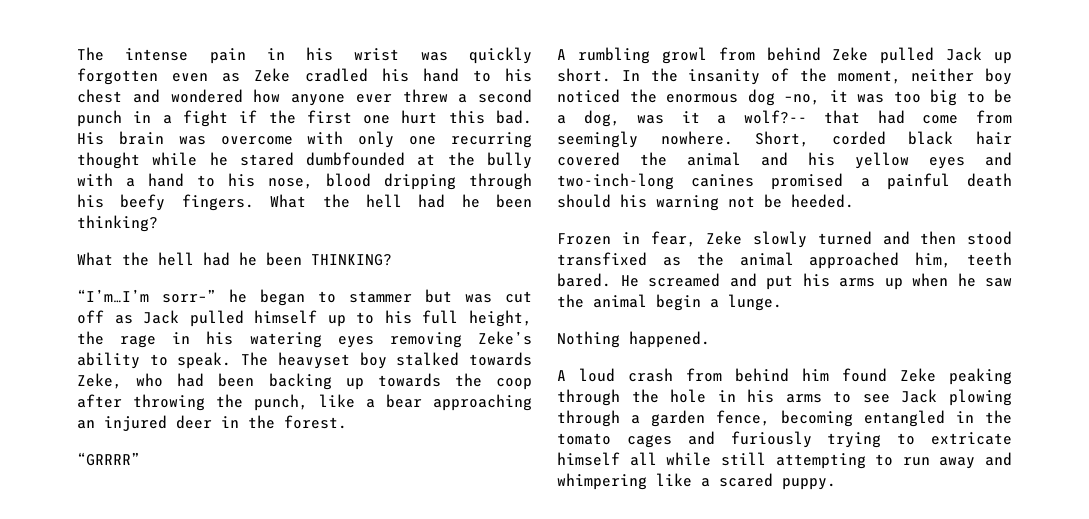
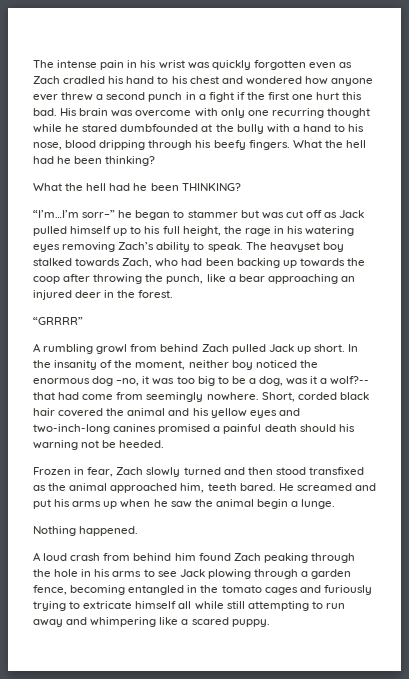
[254,68,291,82] Zeke -> [33,76,60,84] Zach
[478,331,532,345] Zeke’s -> [118,242,155,250] Zach’s
[77,373,122,389] Zeke, -> [122,258,153,268] Zach,
[832,47,869,61] Zeke -> [201,344,229,352] Zach
[706,231,743,245] Zeke -> [116,467,144,475] Zach
[900,368,936,382] Zeke -> [233,553,261,561] Zach

